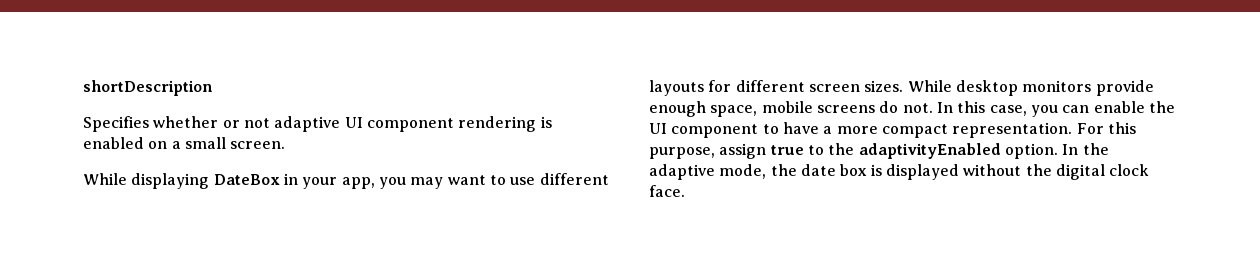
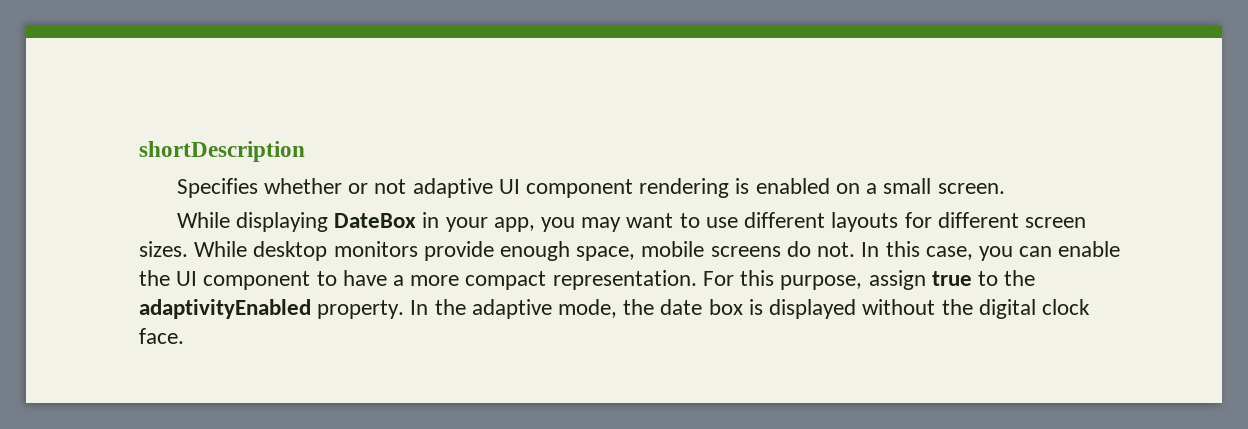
[1004,143,1058,159] option. -> [317,300,405,319] property.

